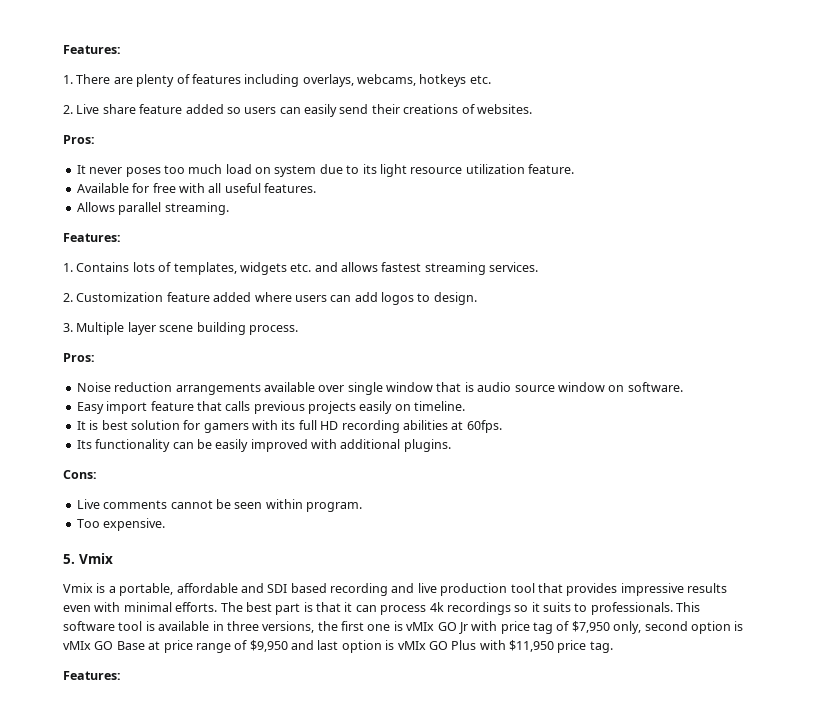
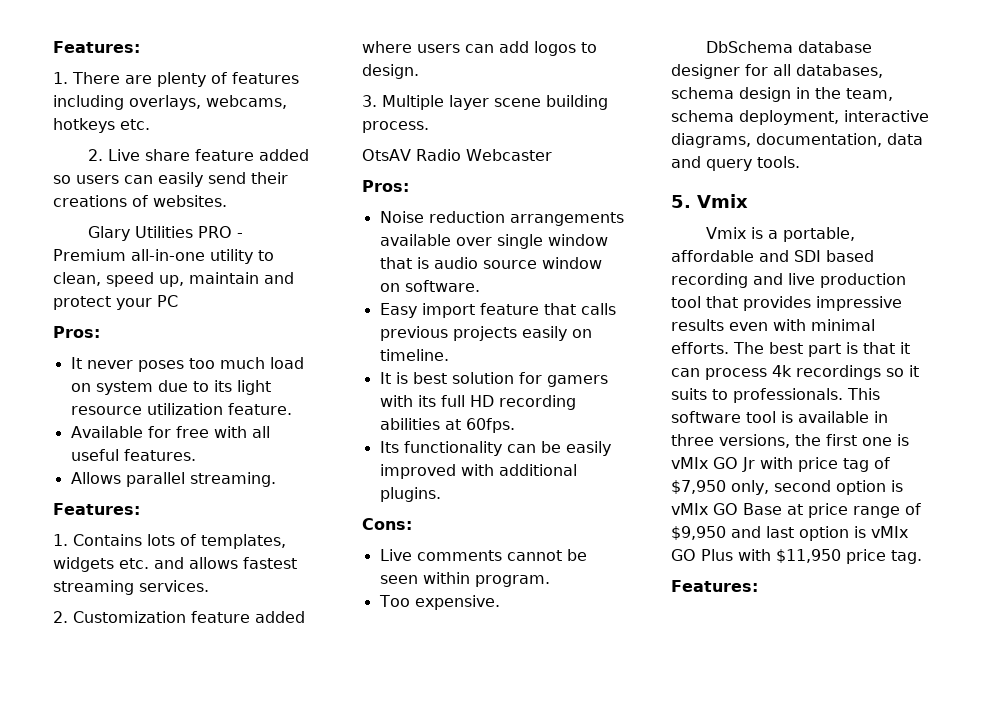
(532, 109) none -> [87,226,243,241] [53,249,274,264] [53,272,294,287] [53,295,178,310] // Glary Utilities PRO - Premium all-in-one utility to clean, speed up, maintain and protect your PC
(298, 330) none -> [362,149,552,161] // OtsAV Radio Webcaster
(166, 524) none -> [705,41,872,53] [671,64,883,79] [671,87,893,102] [671,110,929,125] [671,133,923,148] [671,156,800,171] // DbSchema database designer for all databases, schema design in the team, schema deployment, interactive diagrams, documentation, data and query tools.

